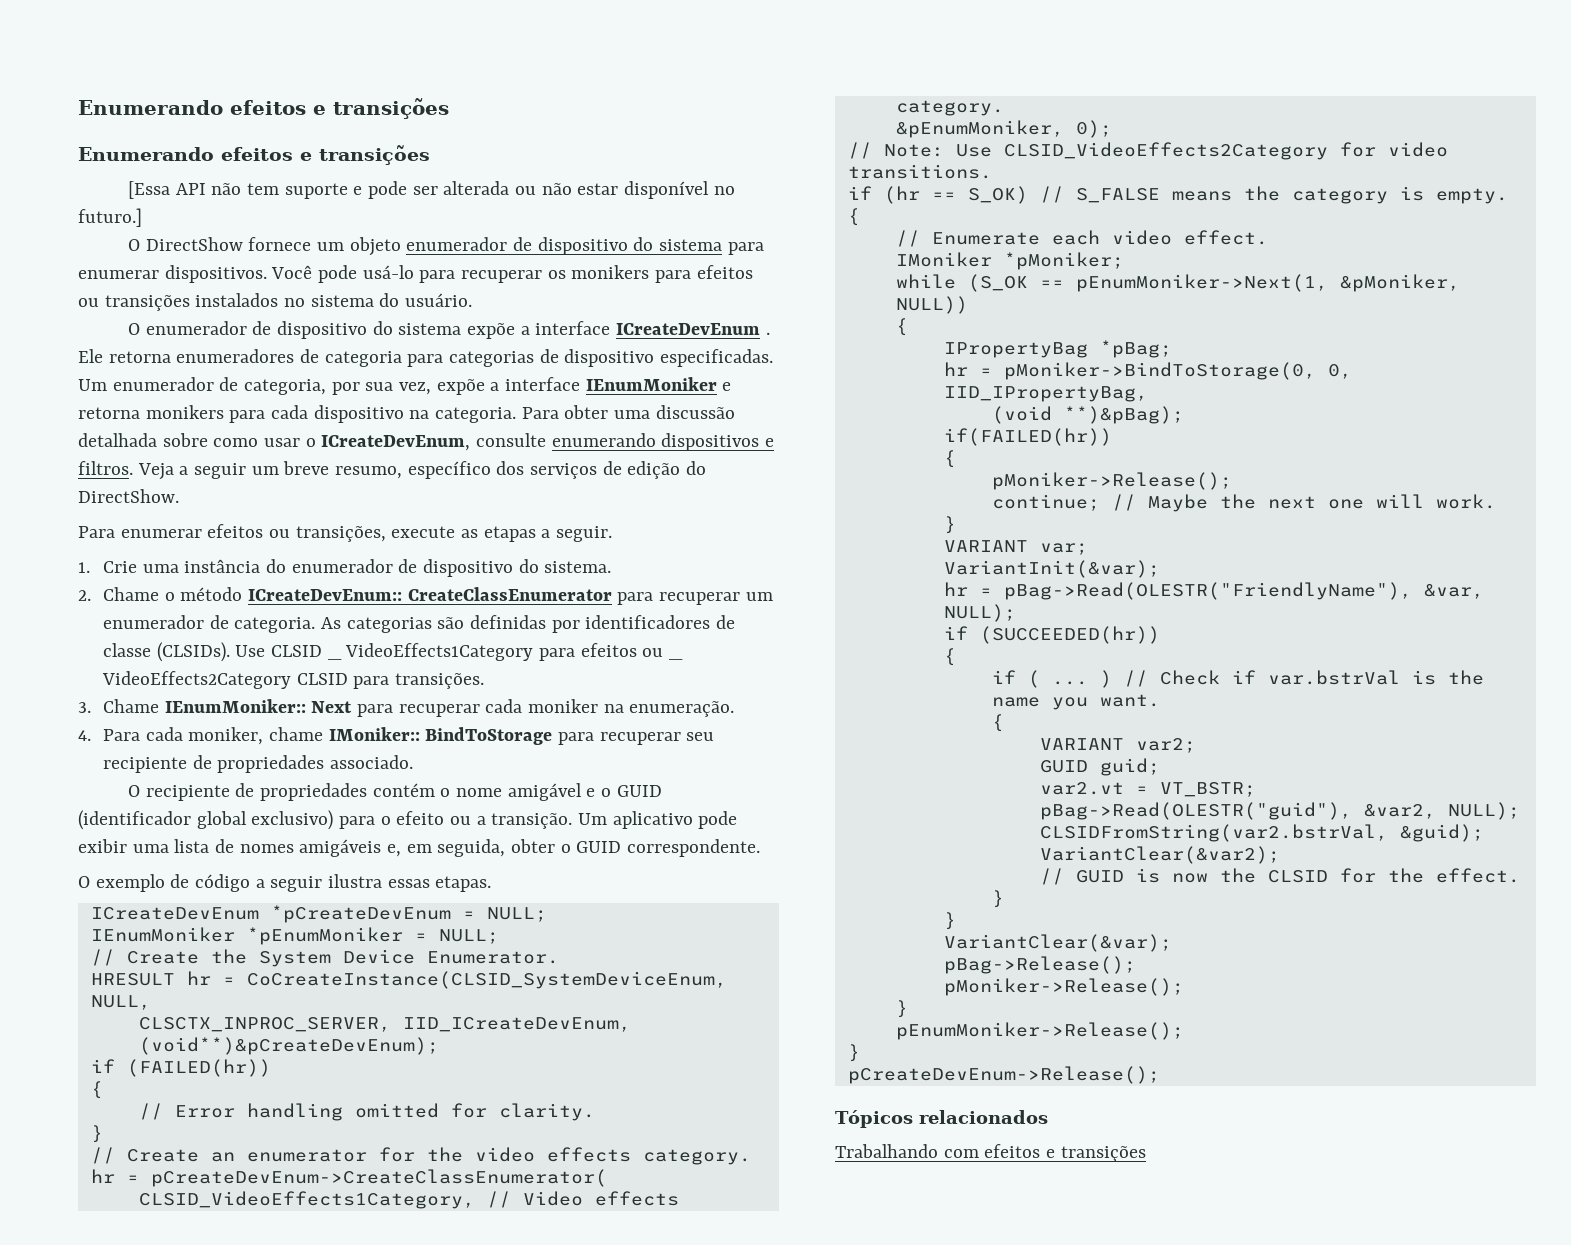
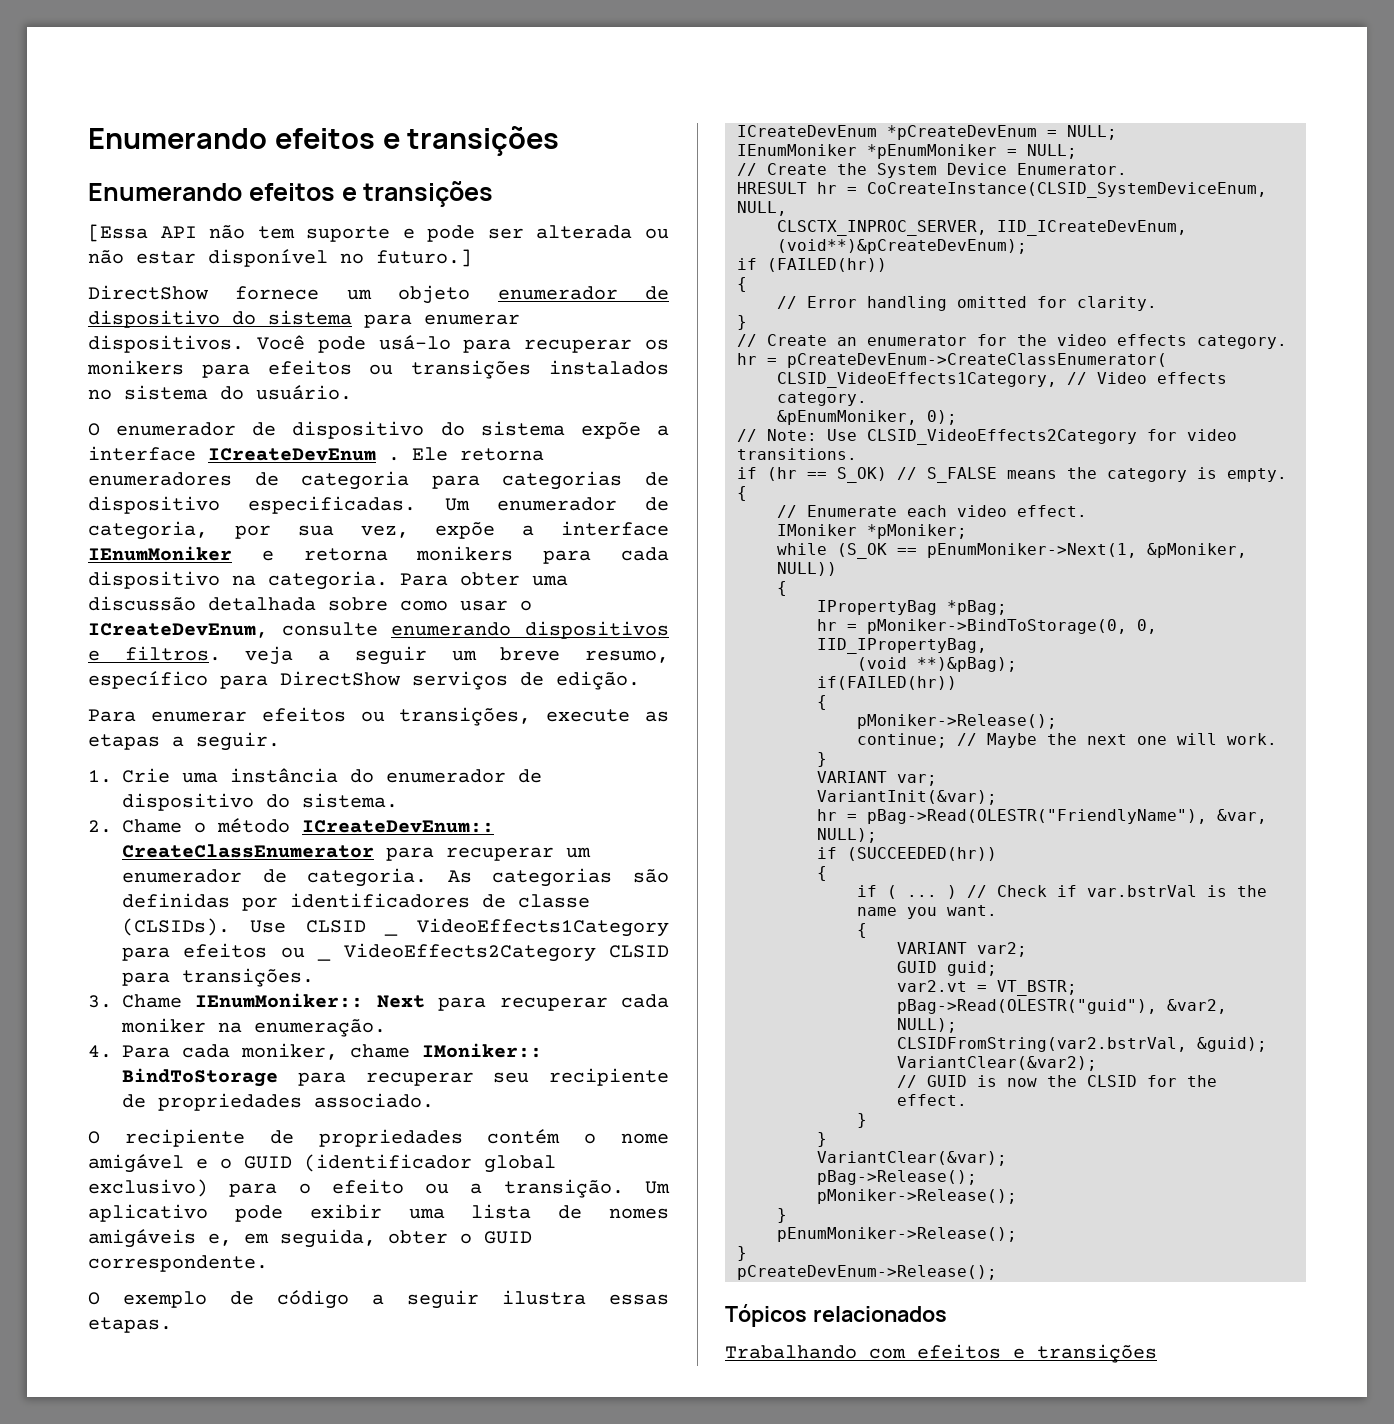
[128,239,141,251] O -> (472, 258) none
[137,463,174,480] Veja -> [245,646,294,665] veja
[496,461,707,479] [78,489,179,503] dos serviços de edição do DirectShow. -> [220,671,640,690] para DirectShow serviços de edição.

